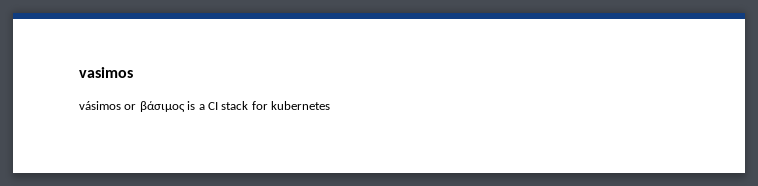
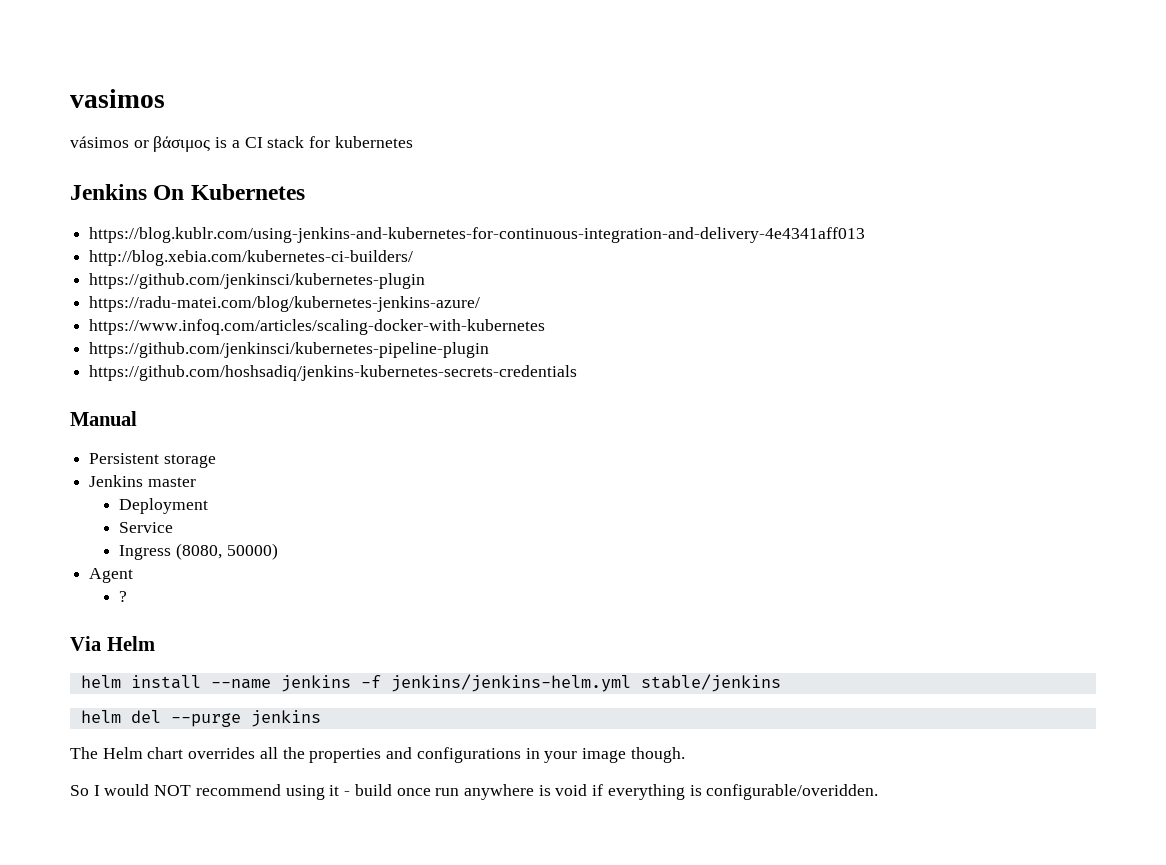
(330, 105) none -> [70,184,305,200] [89,227,866,243] [89,250,414,266] [89,273,426,289] [89,296,481,312] [89,319,546,335] [89,342,490,358] [89,365,578,381] [70,411,137,426] [89,453,216,468] [89,475,196,487] [119,498,209,514] [119,522,174,533] [119,543,278,560] [89,568,134,583] [119,591,128,602] [70,636,155,651] [80,674,781,692] [80,710,321,727] [70,747,685,763] [70,784,879,800] // Jenkins On Kubernetes // https://blog.kublr.com/using-jenkins-and-kubernetes-for-continuous-integration-and-delivery-4e4341aff013 // http://blog.xebia.com/kubernetes-ci-builders/ // https://github.com/jenkinsci/kubernetes-plugin // https://radu-matei.com/blog/kubernetes-jenkins-azure/ // https://www.infoq.com/articles/scaling-docker-with-kubernetes // https://github.com/jenkinsci/kubernetes-pipeline-plugin // https://github.com/hoshsadiq/jenkins-kubernetes-secrets-credentials // Manual // Persistent storage // Jenkins master // Deployment // Service // Ingress (8080, 50000) // Agent // ? // Via Helm // helm install --name jenkins -f jenkins/jenkins-helm.yml stable/jenkins // helm del --purge jenkins // The Helm chart overrides all the properties and configurations in your image though. // So I would NOT recommend using it - build once run anywhere is void if everything is configurable/overidden.

